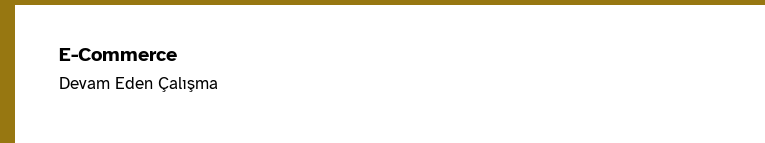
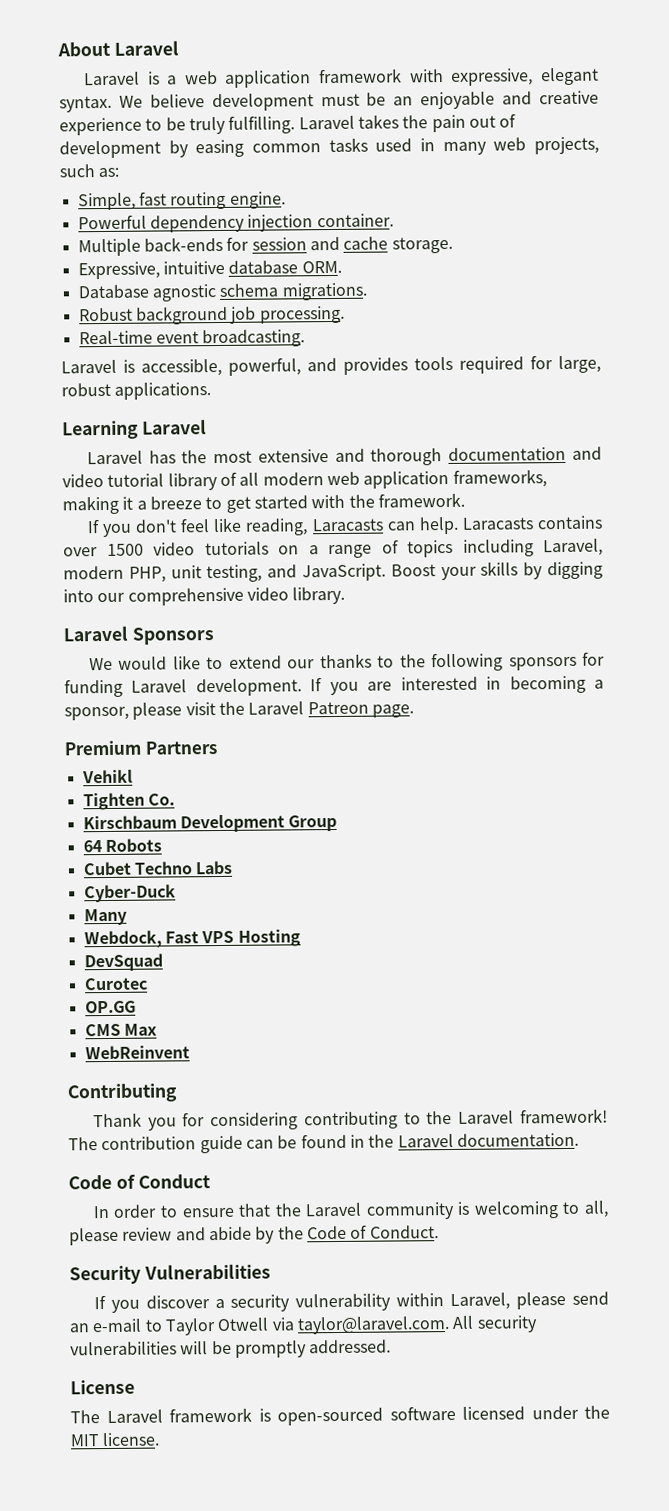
[59,48,177,61] [59,77,218,92] E-Commerce // Devam Eden Çalışma -> [57,40,179,57] [83,67,599,88] [59,90,600,113] [59,113,517,136] [59,136,600,159] [59,164,120,178] [77,191,286,211] [77,213,394,233] [77,236,453,257] [77,260,342,280] [77,282,368,302] [78,305,345,325] [78,329,306,348] [61,355,601,377] [61,382,212,400] [62,419,207,440] [86,446,602,466] [62,469,547,491] [62,492,465,515] [86,515,603,538] [63,538,603,559] [63,561,603,583] [63,586,346,606] [63,625,215,645] [88,651,605,672] [64,675,605,698] [64,701,414,721] [64,740,217,756] [81,769,133,784] [82,792,175,811] [82,814,338,833] [82,838,162,853] [82,860,234,876] [83,884,176,903] [83,908,127,926] [83,929,301,949] [83,953,163,972] [83,977,148,991] [84,1000,136,1014] [84,1023,157,1037] [84,1045,190,1060] [67,1083,178,1103] [92,1108,608,1131] [68,1132,579,1154] [68,1173,212,1190] [92,1200,609,1220] [69,1224,439,1246] [69,1263,271,1285] [93,1291,609,1313] [69,1315,538,1336] [70,1339,392,1358] [70,1379,135,1395] [70,1405,610,1426] [70,1432,161,1447] About Laravel // Laravel is a web application framework with expressive, elegant syntax. We believe development must be an enjoyable and creative experience to be truly fulfilling. Laravel takes the pain out of development by easing common tasks used in many web projects, such as: // Simple, fast routing engine. // Powerful dependency injection container. // Multiple back-ends for session and cache storage. // Expressive, intuitive database ORM. // Database agnostic schema migrations. // Robust background job processing. // Real-time event broadcasting. // Laravel is accessible, powerful, and provides tools required for large, robust applications. // Learning Laravel // Laravel has the most extensive and thorough documentation and video tutorial library of all modern web application frameworks, making it a breeze to get started with the framework. // If you don't feel like reading, Laracasts can help. Laracasts contains over 1500 video tutorials on a range of topics including Laravel, modern PHP, unit testing, and JavaScript. Boost your skills by digging into our comprehensive video library. // Laravel Sponsors // We would like to extend our thanks to the following sponsors for funding Laravel development. If you are interested in becoming a sponsor, please visit the Laravel Patreon page. // Premium Partners // Vehikl // Tighten Co. // Kirschbaum Development Group // 64 Robots // Cubet Techno Labs // Cyber-Duck // Many // Webdock, Fast VPS Hosting // DevSquad // Curotec // OP.GG // CMS Max // WebReinvent // Contributing // Thank you for considering contributing to the Laravel framework! The contribution guide can be found in the Laravel documentation. // Code of Conduct // In order to ensure that the Laravel community is welcoming to all, please review and abide by the Code of Conduct. // Security Vulnerabilities // If you discover a security vulnerability within Laravel, please send an e-mail to Taylor Otwell via taylor@laravel.com. All security vulnerabilities will be promptly addressed. // License // The Laravel framework is open-sourced software licensed under the MIT license.

